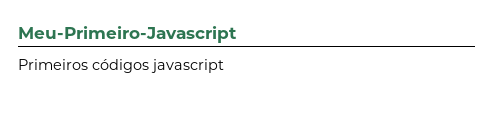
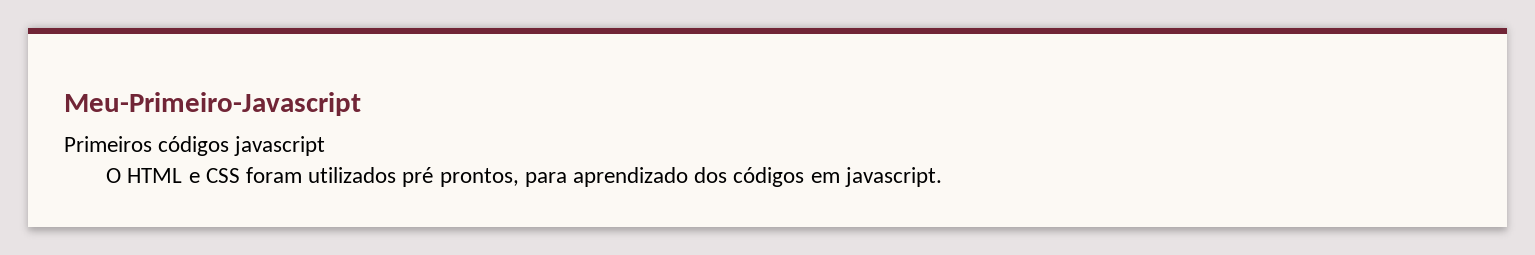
(224, 66) none -> [106,167,942,187] // O HTML e CSS foram utilizados pré prontos, para aprendizado dos códigos em javascript.

